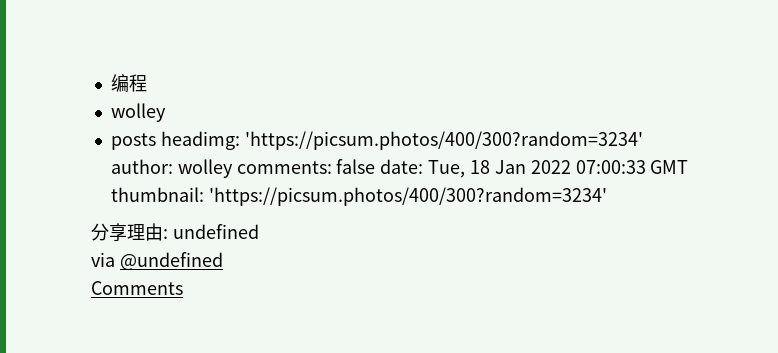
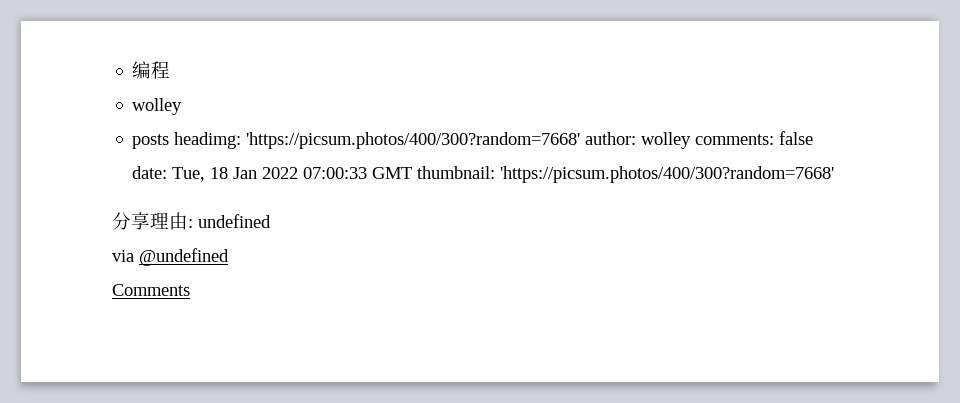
[244,131,643,150] 'https://picsum.photos/400/300?random=3234' -> [246,132,581,149] 'https://picsum.photos/400/300?random=7668'
[208,187,607,206] 'https://picsum.photos/400/300?random=3234' -> [500,166,835,183] 'https://picsum.photos/400/300?random=7668'

